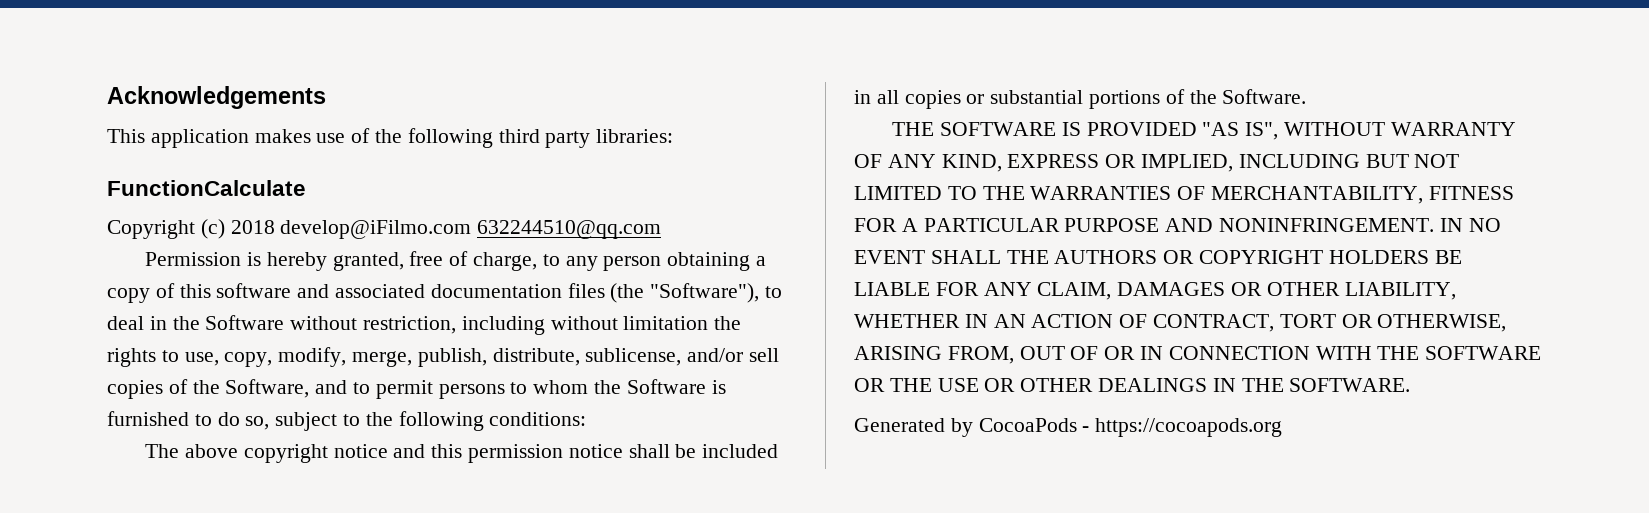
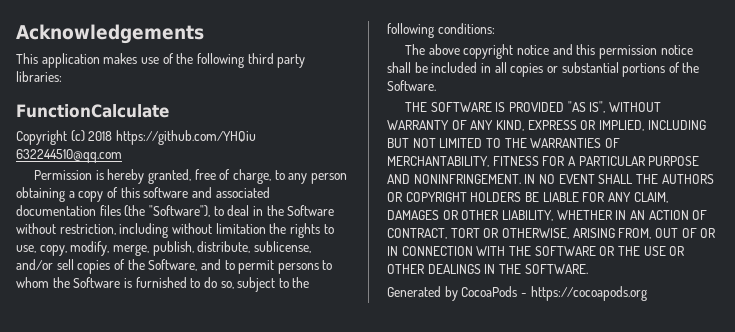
[280,220,472,239] develop@iFilmo.com -> [115,130,256,145] https://github.com/YHQiu

